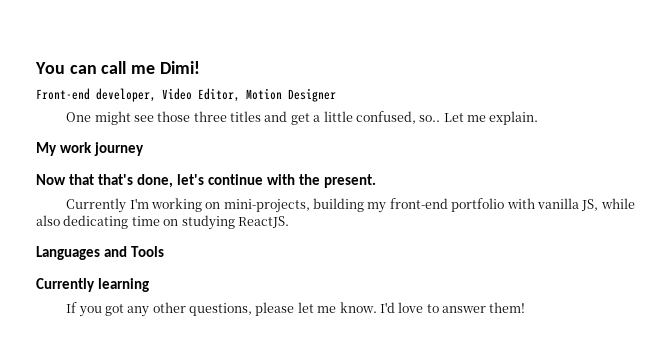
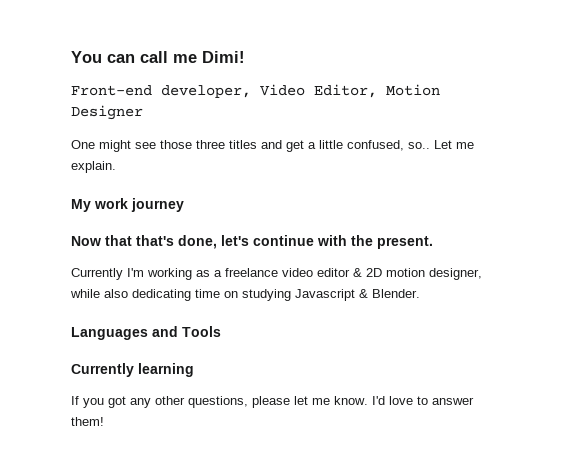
[205,198,599,213] on mini-projects, building my front-end portfolio with vanilla JS, -> [196,268,482,280] as a freelance video editor & 2D motion designer,
[237,216,289,228] ReactJS. -> [295,289,420,301] Javascript & Blender.

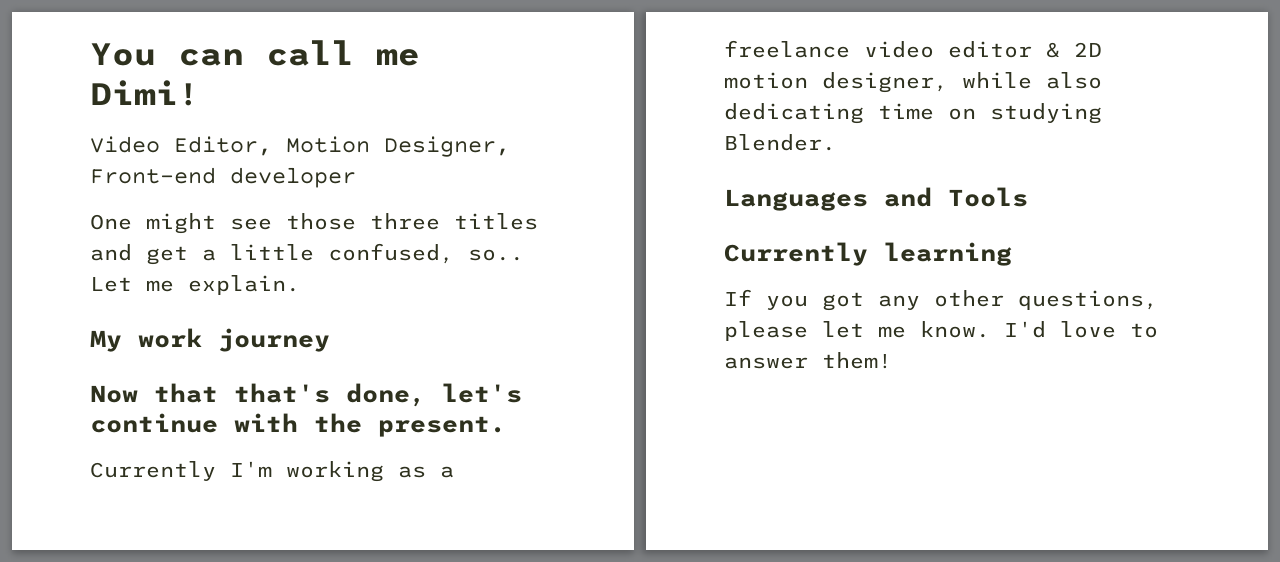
[71,85,251,98] Front-end developer, -> (200, 93) none
[71,105,143,120] Designer -> [384,136,510,157] [90,167,356,188] Designer, Front-end developer
[295,289,368,301] Javascript & -> (1102, 113) none

